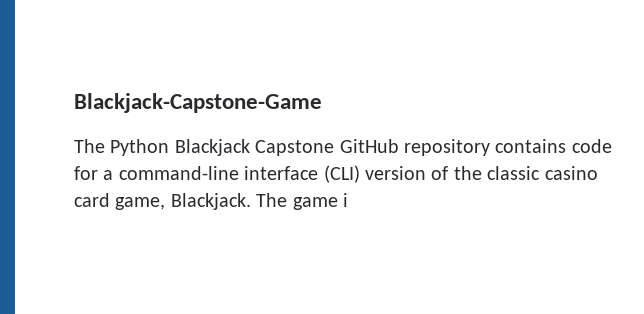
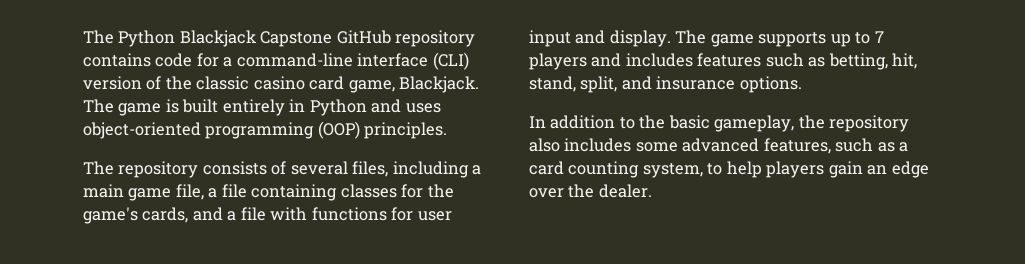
[74,93,322,113] Blackjack-Capstone-Game // -> (83, 37) none
[343,193,348,207] i -> [165,99,441,116] [83,121,448,139] [83,161,482,178] [83,184,454,201] [83,207,452,224] [529,30,884,47] [529,53,918,70] [529,76,802,93] [529,115,910,132] [529,138,909,154] [529,161,929,178] [529,184,652,198] is built entirely in Python and uses object-oriented programming (OOP) principles. // The repository consists of several files, including a main game file, a file containing classes for the game's cards, and a file with functions for user input and display. The game supports up to 7 players and includes features such as betting, hit, stand, split, and insurance options. // In addition to the basic gameplay, the repository also includes some advanced features, such as a card counting system, to help players gain an edge over the dealer.

